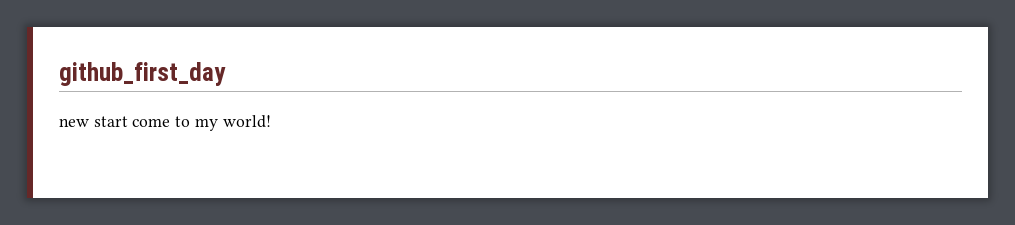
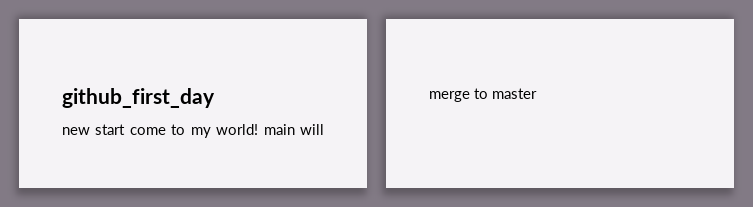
(271, 121) none -> [263,124,324,135] [429,88,537,102] main will merge to master

